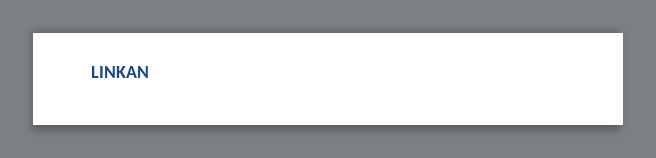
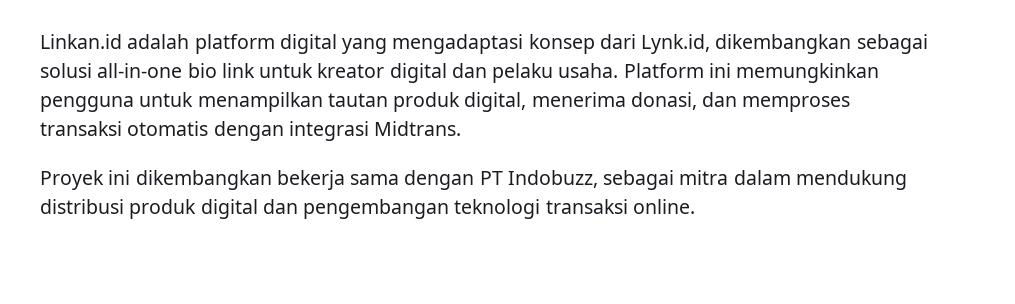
[91,66,149,78] LINKAN -> [40,34,928,54] [40,63,880,83] [40,92,851,112] [40,121,462,141] [40,170,907,190] [40,199,695,219] Linkan.id adalah platform digital yang mengadaptasi konsep dari Lynk.id, dikembangkan sebagai solusi all-in-one bio link untuk kreator digital dan pelaku usaha. Platform ini memungkinkan pengguna untuk menampilkan tautan produk digital, menerima donasi, dan memproses transaksi otomatis dengan integrasi Midtrans. // Proyek ini dikembangkan bekerja sama dengan PT Indobuzz, sebagai mitra dalam mendukung distribusi produk digital dan pengembangan teknologi transaksi online.

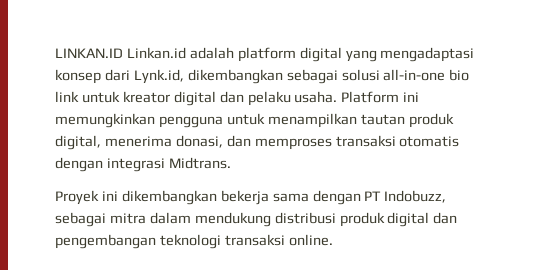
(40, 41) none -> [55,48,123,58] LINKAN.ID

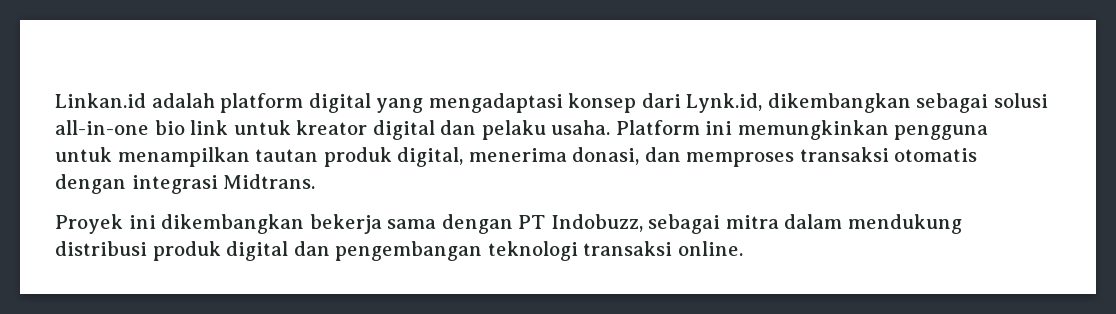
[55,48,123,58] LINKAN.ID -> (55, 100) none

